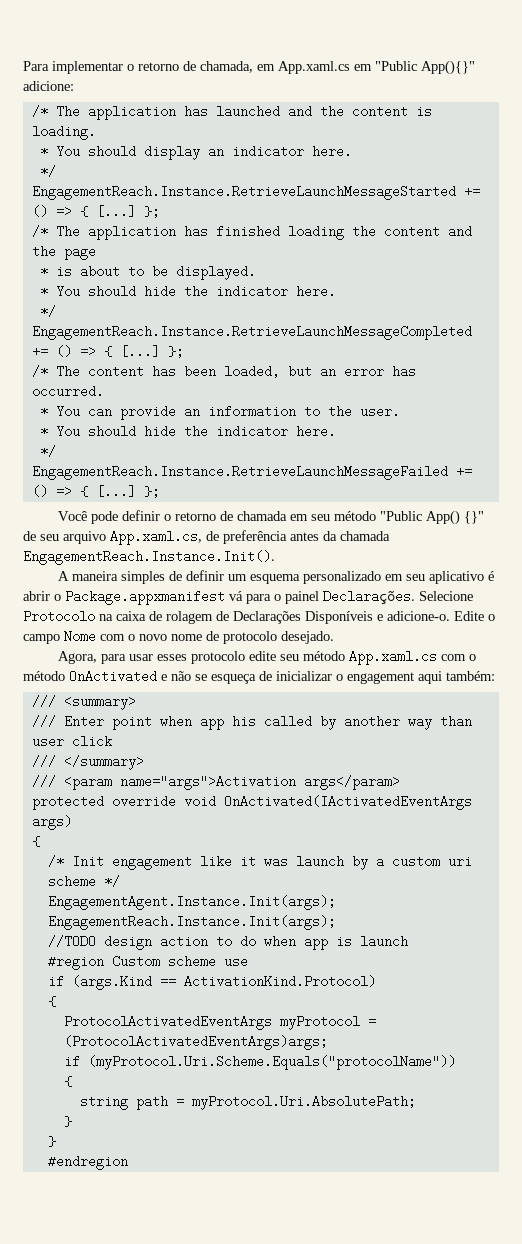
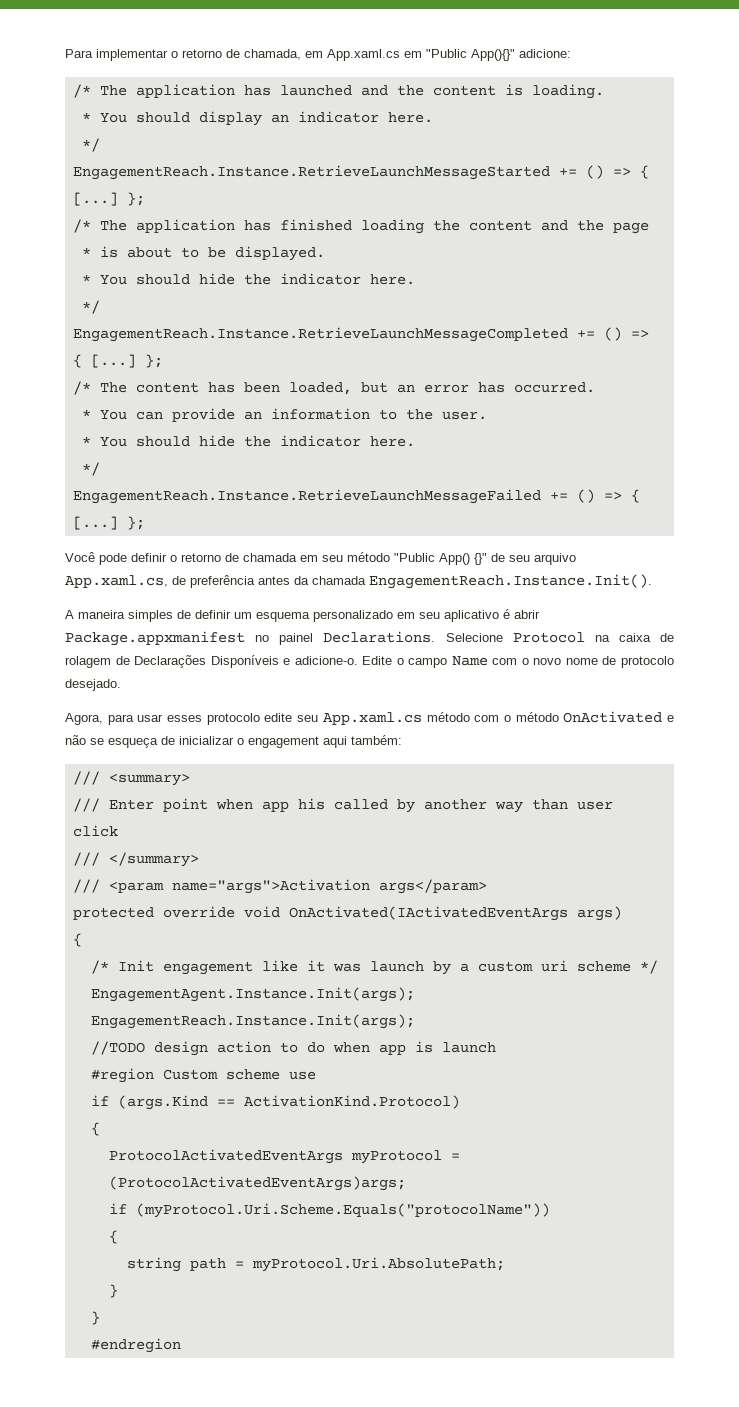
[54,590,473,605] [23,610,95,623] o Package.appxmanifest vá para o painel Declarações. Selecione Protocolo -> [65,631,585,646] Package.appxmanifest no painel Declarations. Selecione Protocol
[64,630,96,643] Nome -> [451,656,488,666] Name
[303,650,438,665] método App.xaml.cs -> [322,712,470,725] App.xaml.cs método

